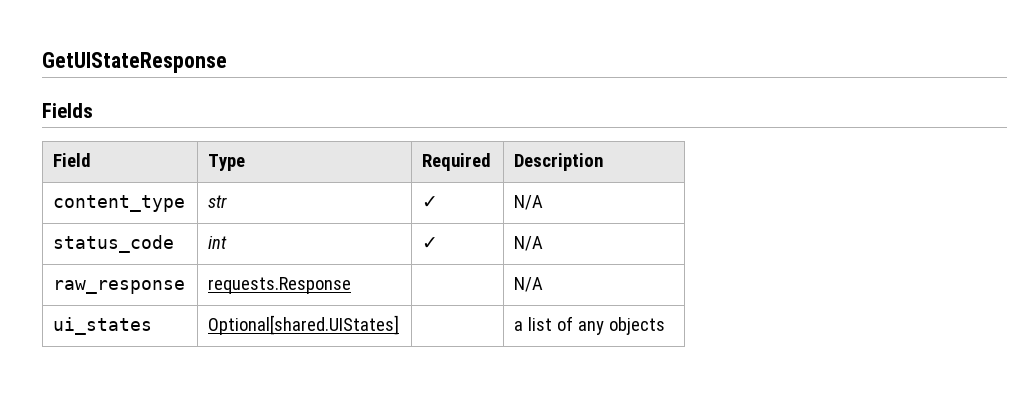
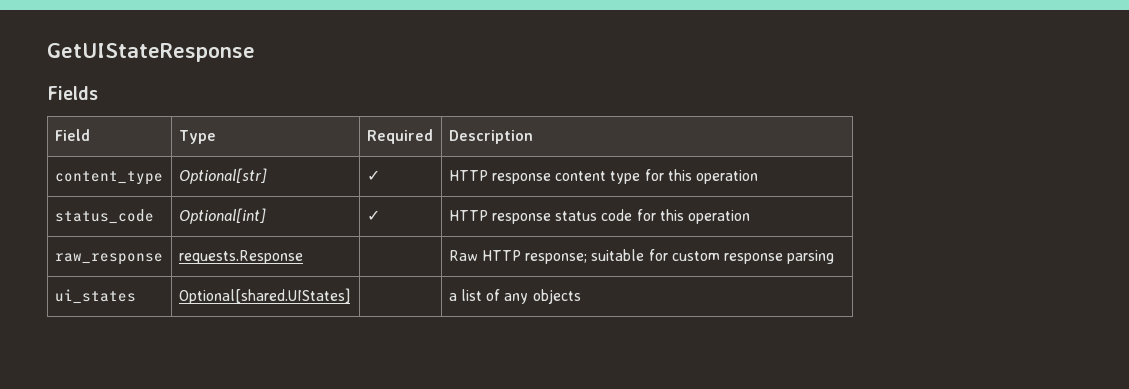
[208,195,228,208] [422,196,439,208] [514,195,544,210] str | ✓ | N/A -> [178,168,267,184] [366,170,380,181] [448,169,758,184] Optional[str] | ✓ | HTTP response content type for this operation
[208,236,228,249] [422,237,439,249] [514,236,544,251] [53,280,186,294] [208,277,352,294] [514,277,544,292] int | ✓ | N/A // raw_response | requests.Response | | N/A -> [178,208,266,224] [366,210,380,221] [448,209,750,224] [54,253,163,265] [178,250,303,264] [448,249,835,264] Optional[int] | ✓ | HTTP response status code for this operation // raw_response | requests.Response | | Raw HTTP response; suitable for custom response parsing

